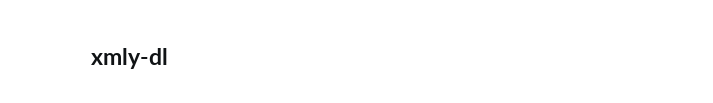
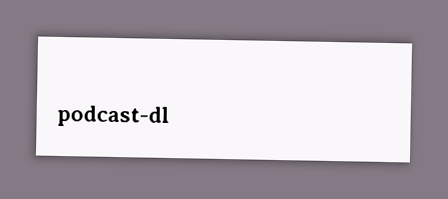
[91,48,168,69] xmly-dl -> [57,104,170,128] podcast-dl

